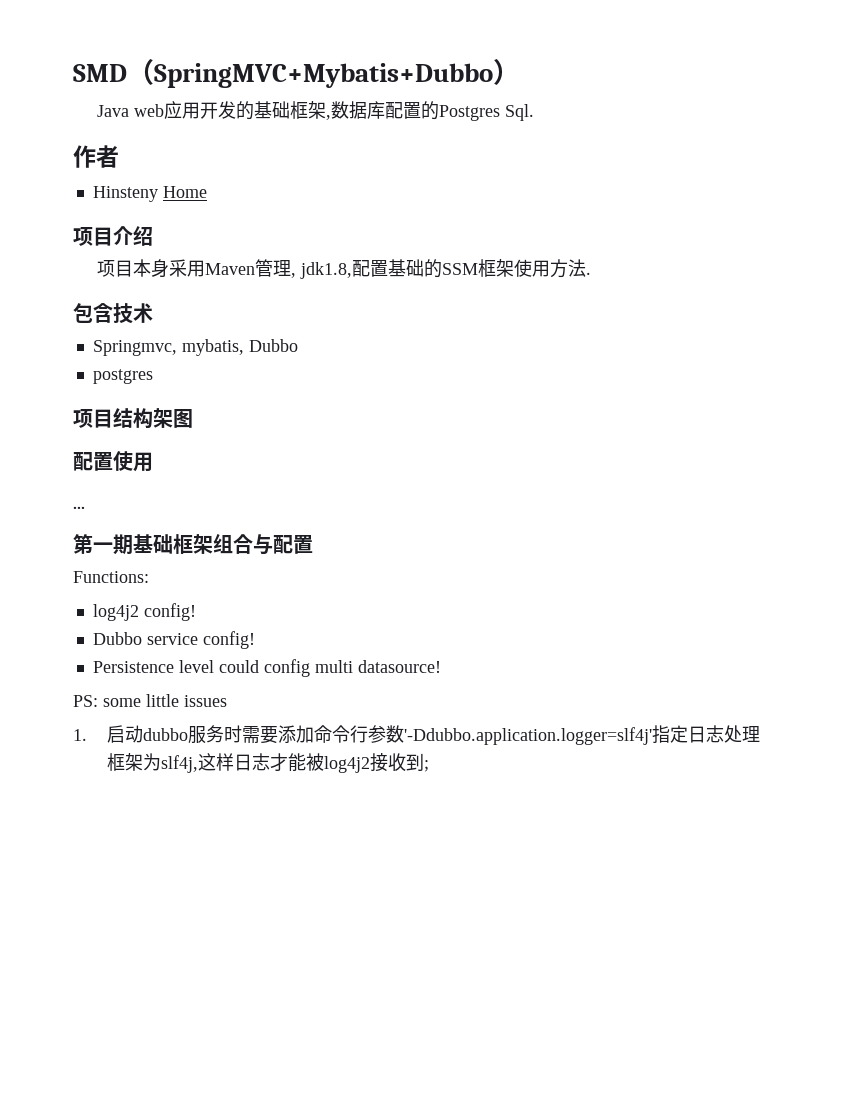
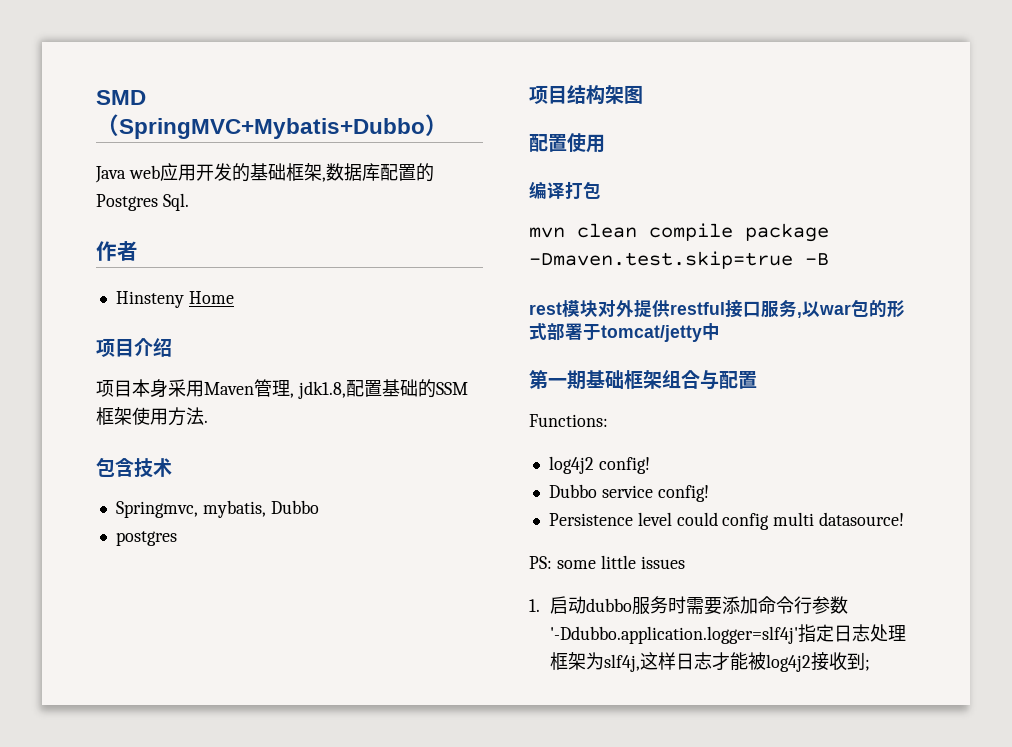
[73,506,85,509] ... -> [529,181,601,199] [529,223,829,242] [529,251,829,269] [529,299,905,318] [529,323,720,342] 编译打包 // mvn clean compile package -Dmaven.test.skip=true -B // rest模块对外提供restful接口服务,以war包的形式部署于tomcat/jetty中

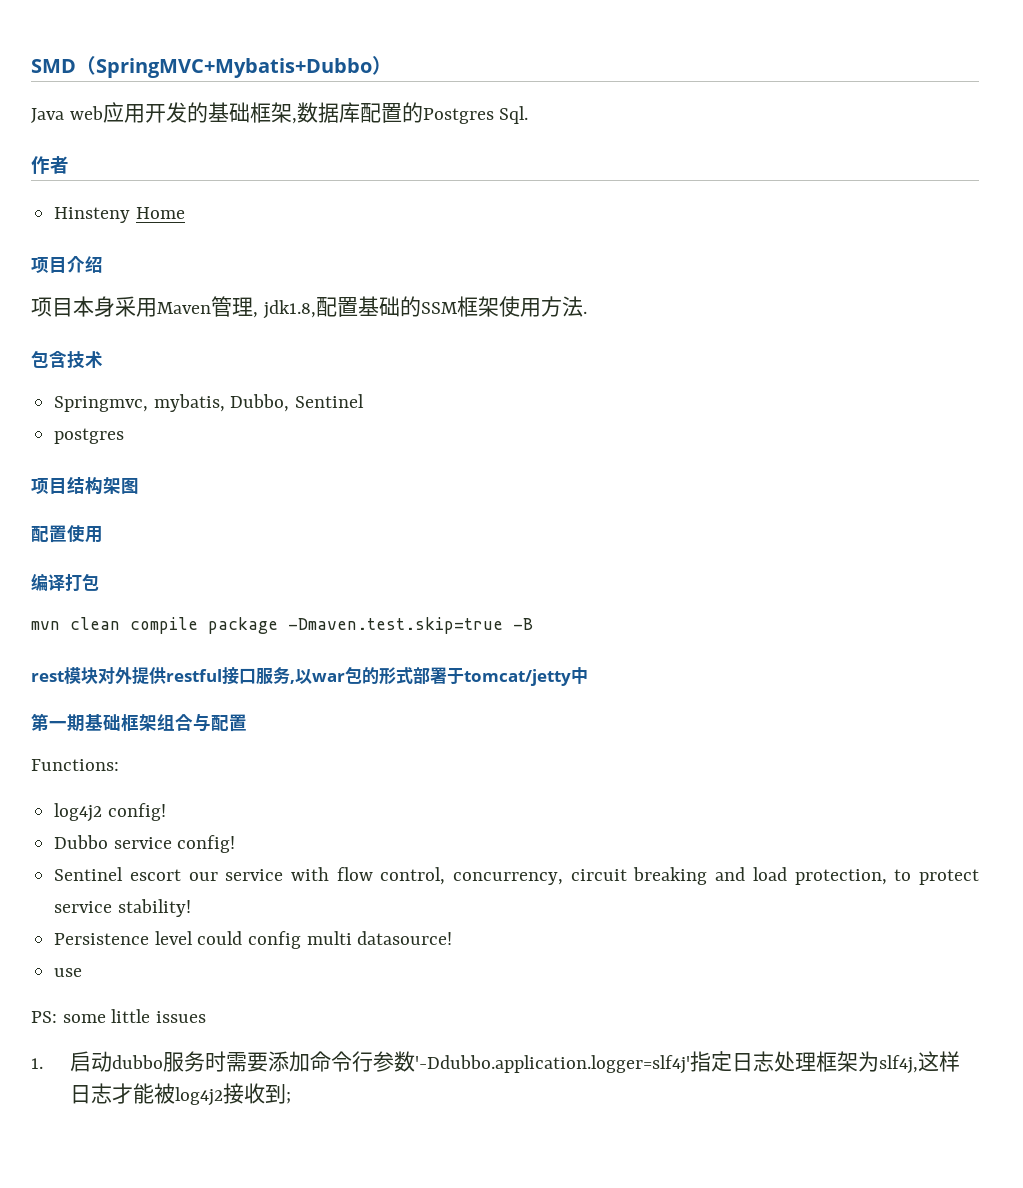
[270,500,319,514] Dubbo -> [230,394,365,412] Dubbo, Sentinel
(709, 493) none -> [54,867,979,885] [54,899,191,917] // Sentinel escort our service with flow control, concurrency, circuit breaking and load protection, to protect service stability!
(905, 519) none -> [54,968,83,977] // use

